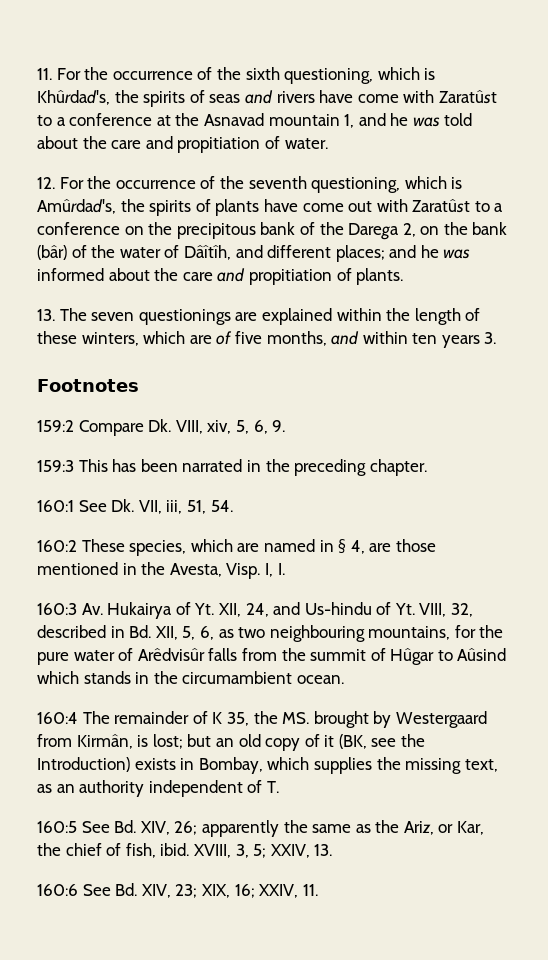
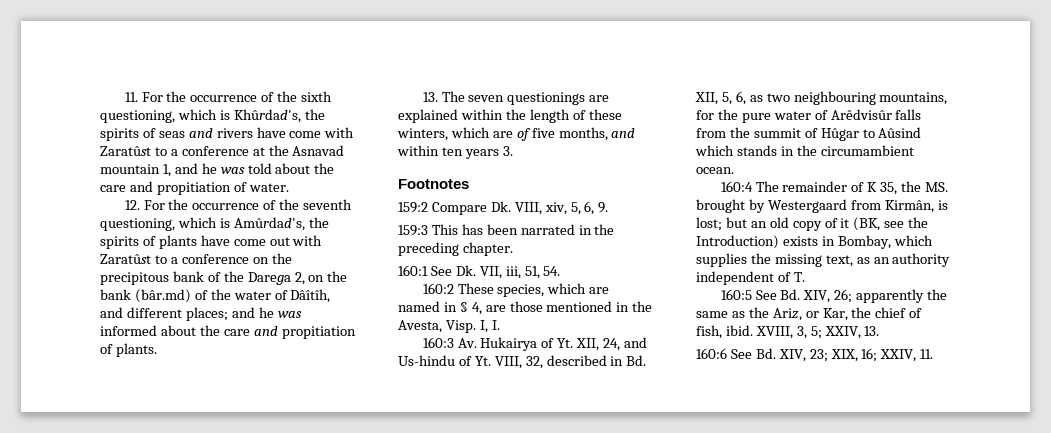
[37,245,67,260] (bâr) -> [134,289,191,303] (bâr.md)

